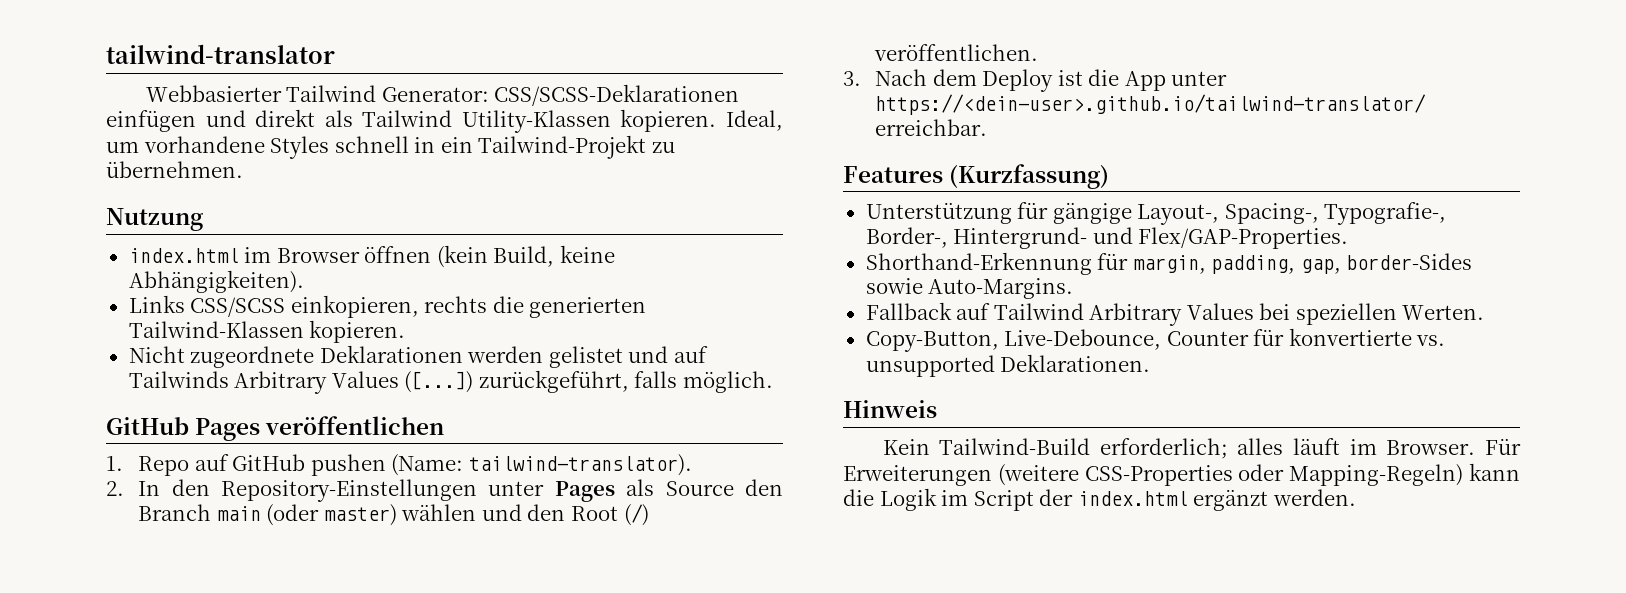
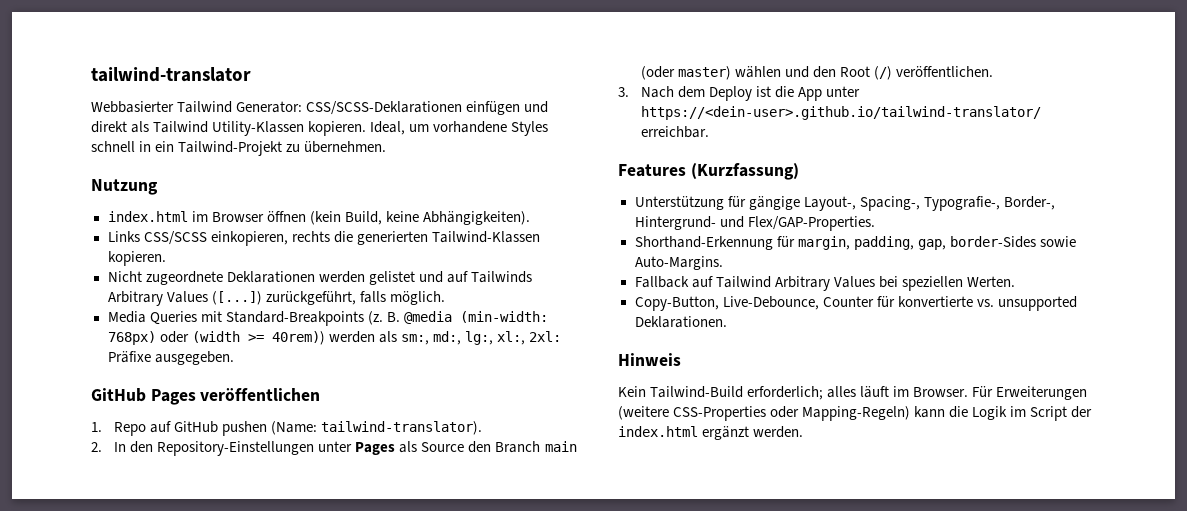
(773, 382) none -> [107,311,548,326] [107,331,561,345] [107,351,234,365] // Media Queries mit Standard-Breakpoints (z. B. @media (min-width: 768px) oder (width >= 40rem)) werden als sm:, md:, lg:, xl:, 2xl: Präfixe ausgegeben.

